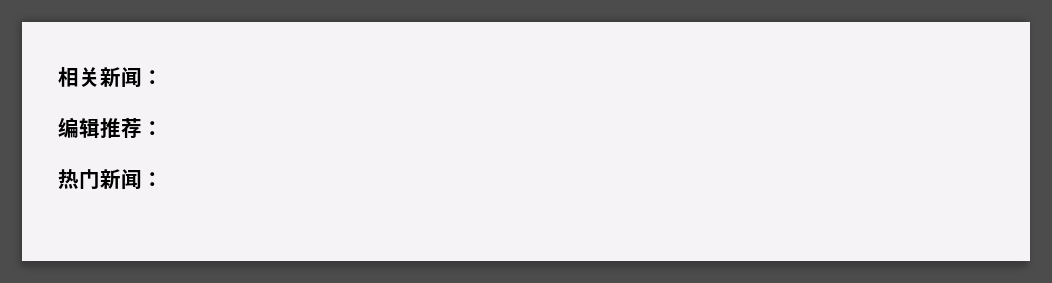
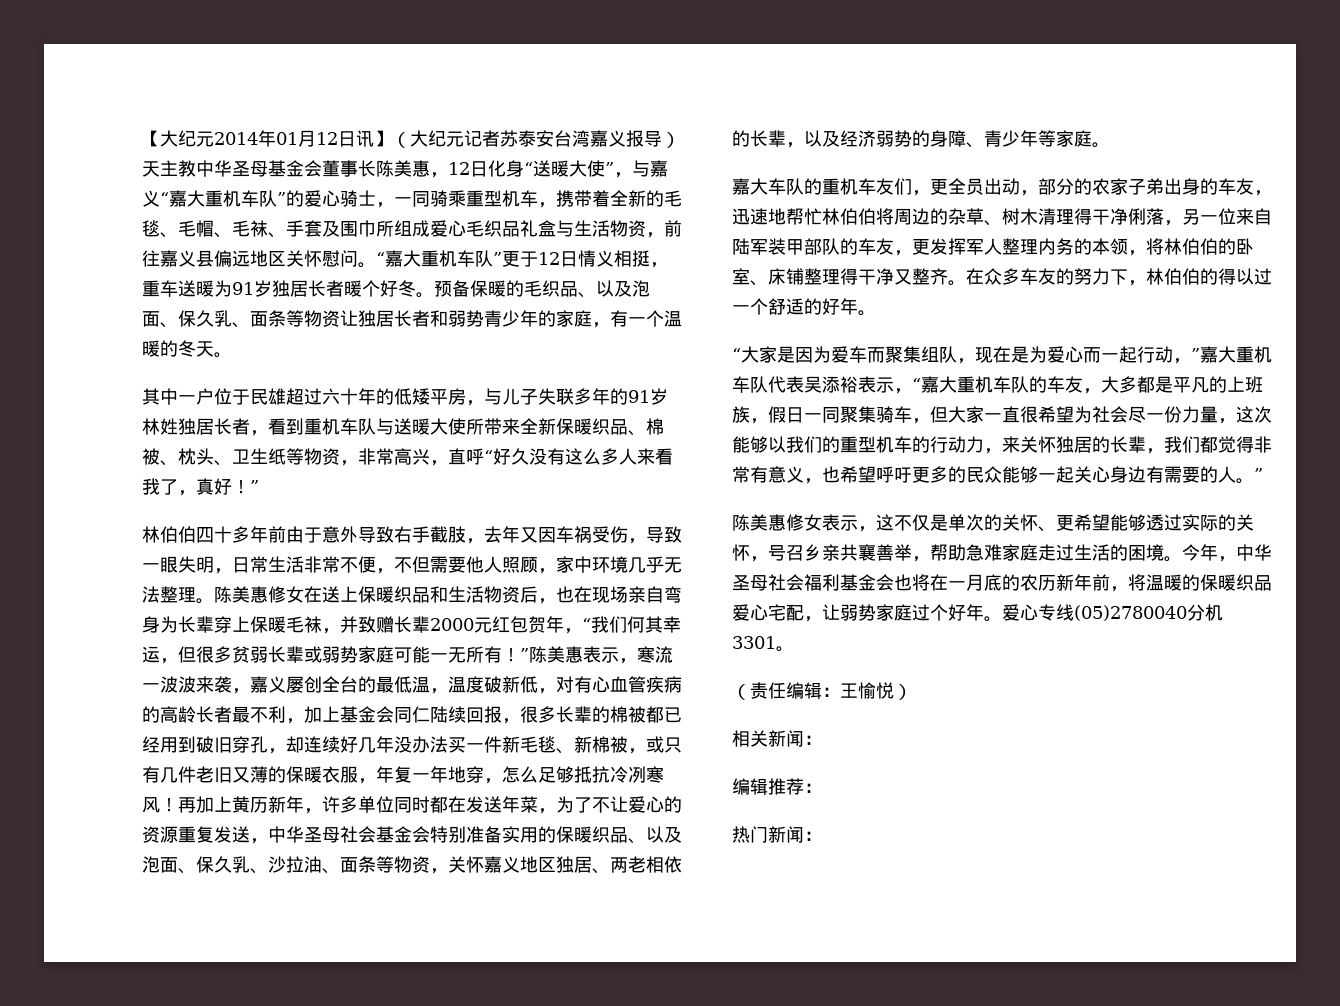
(58, 77) none -> [142,130,680,148] [142,160,668,178] [142,190,682,208] [142,220,682,238] [142,250,668,268] [142,280,650,298] [142,310,682,328] [142,340,232,358] [142,388,668,406] [142,418,664,436] [142,448,673,466] [142,478,259,496] [142,526,682,544] [142,556,682,574] [142,586,682,604] [142,616,681,634] [142,646,673,664] [142,676,682,694] [142,706,682,724] [142,736,682,754] [142,766,664,784] [142,796,682,814] [142,826,682,844] [142,856,682,874] [732,130,1110,148] [732,178,1272,196] [732,208,1272,226] [732,238,1254,256] [732,268,1272,286] [732,298,876,316] [732,346,1272,364] [732,376,1263,394] [732,406,1272,424] [732,436,1272,454] [732,466,1263,484] [732,514,1254,532] [732,544,1272,562] [732,574,1272,592] [732,604,1223,622] [732,636,794,652] [732,682,912,700] 【大纪元2014年01月12日讯】（大纪元记者苏泰安台湾嘉义报导）天主教中华圣母基金会董事长陈美惠，12日化身“送暖大使”，与嘉义“嘉大重机车队”的爱心骑士，一同骑乘重型机车，携带着全新的毛毯、毛帽、毛袜、手套及围巾所组成爱心毛织品礼盒与生活物资，前往嘉义县偏远地区关怀慰问。“嘉大重机车队”更于12日情义相挺，重车送暖为91岁独居长者暖个好冬。预备保暖的毛织品、以及泡面、保久乳、面条等物资让独居长者和弱势青少年的家庭，有一个温暖的冬天。 // 其中一户位于民雄超过六十年的低矮平房，与儿子失联多年的91岁林姓独居长者，看到重机车队与送暖大使所带来全新保暖织品、棉被、枕头、卫生纸等物资，非常高兴，直呼“好久没有这么多人来看我了，真好！” // 林伯伯四十多年前由于意外导致右手截肢，去年又因车祸受伤，导致一眼失明，日常生活非常不便，不但需要他人照顾，家中环境几乎无法整理。陈美惠修女在送上保暖织品和生活物资后，也在现场亲自弯身为长辈穿上保暖毛袜，并致赠长辈2000元红包贺年，“我们何其幸运，但很多贫弱长辈或弱势家庭可能一无所有！”陈美惠表示，寒流一波波来袭，嘉义屡创全台的最低温，温度破新低，对有心血管疾病的高龄长者最不利，加上基金会同仁陆续回报，很多长辈的棉被都已经用到破旧穿孔，却连续好几年没办法买一件新毛毯、新棉被，或只有几件老旧又薄的保暖衣服，年复一年地穿，怎么足够抵抗冷冽寒风！再加上黄历新年，许多单位同时都在发送年菜，为了不让爱心的资源重复发送，中华圣母社会基金会特别准备实用的保暖织品、以及泡面、保久乳、沙拉油、面条等物资，关怀嘉义地区独居、两老相依的长辈，以及经济弱势的身障、青少年等家庭。 // 嘉大车队的重机车友们，更全员出动，部分的农家子弟出身的车友，迅速地帮忙林伯伯将周边的杂草、树木清理得干净俐落，另一位来自陆军装甲部队的车友，更发挥军人整理内务的本领，将林伯伯的卧室、床铺整理得干净又整齐。在众多车友的努力下，林伯伯的得以过一个舒适的好年。 // “大家是因为爱车而聚集组队，现在是为爱心而一起行动，”嘉大重机车队代表吴添裕表示，“嘉大重机车队的车友，大多都是平凡的上班族，假日一同聚集骑车，但大家一直很希望为社会尽一份力量，这次能够以我们的重型机车的行动力，来关怀独居的长辈，我们都觉得非常有意义，也希望呼吁更多的民众能够一起关心身边有需要的人。” // 陈美惠修女表示，这不仅是单次的关怀、更希望能够透过实际的关怀，号召乡亲共襄善举，帮助急难家庭走过生活的困境。今年，中华圣母社会福利基金会也将在一月底的农历新年前，将温暖的保暖织品爱心宅配，让弱势家庭过个好年。爱心专线(05)2780040分机3301。 // （责任编辑：王愉悦） //

